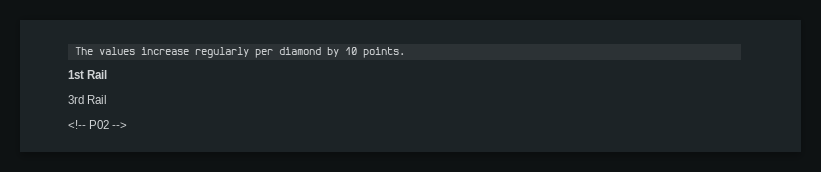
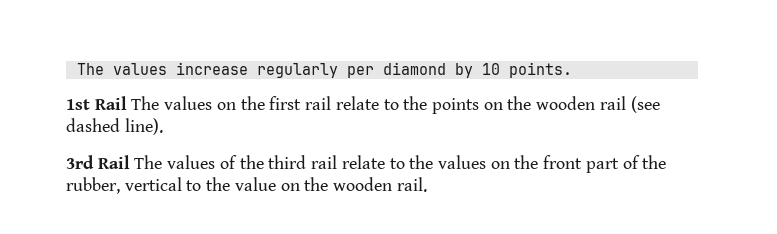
[68,95,108,104] [68,120,128,129] // 3rd Rail // <!-- P02 --> -> [131,96,660,114] [66,118,163,135] [66,155,667,173] [66,177,427,194] The values on the first rail relate to the points on the wooden rail (see dashed line). // 3rd Rail The values of the third rail relate to the values on the front part of the rubber, vertical to the value on the wooden rail.

